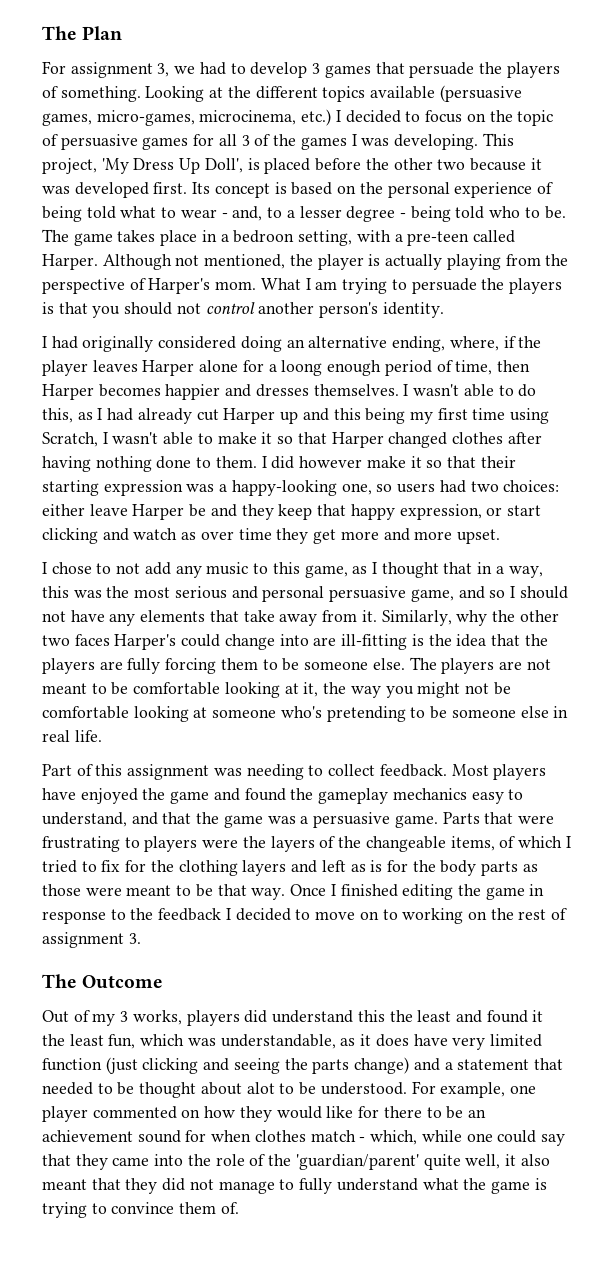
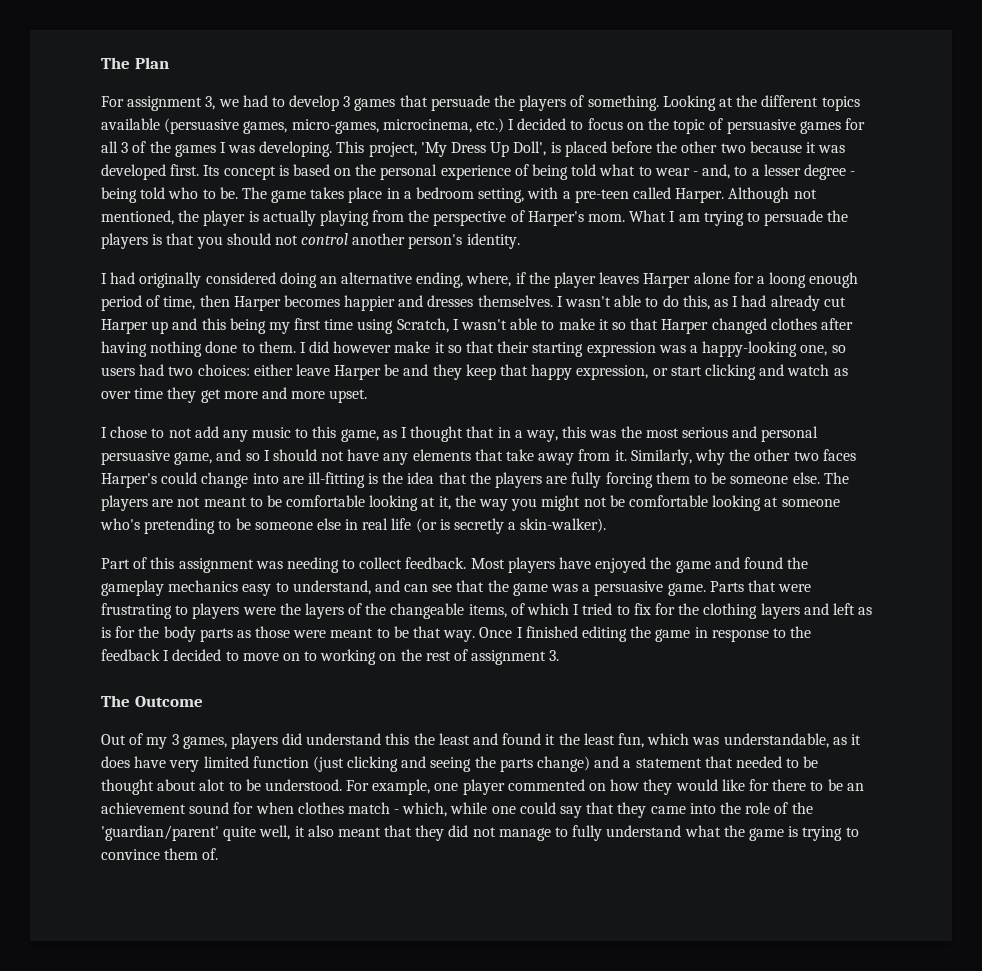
[233,230,295,243] bedroon -> [416,187,475,199] bedroom
[74,730,102,742] life. -> [391,518,607,534] life (or is secretly a skin-walker).
(158, 818) none -> [404,584,453,592] can see
[132,1010,182,1025] works, -> [182,736,227,749] games,

